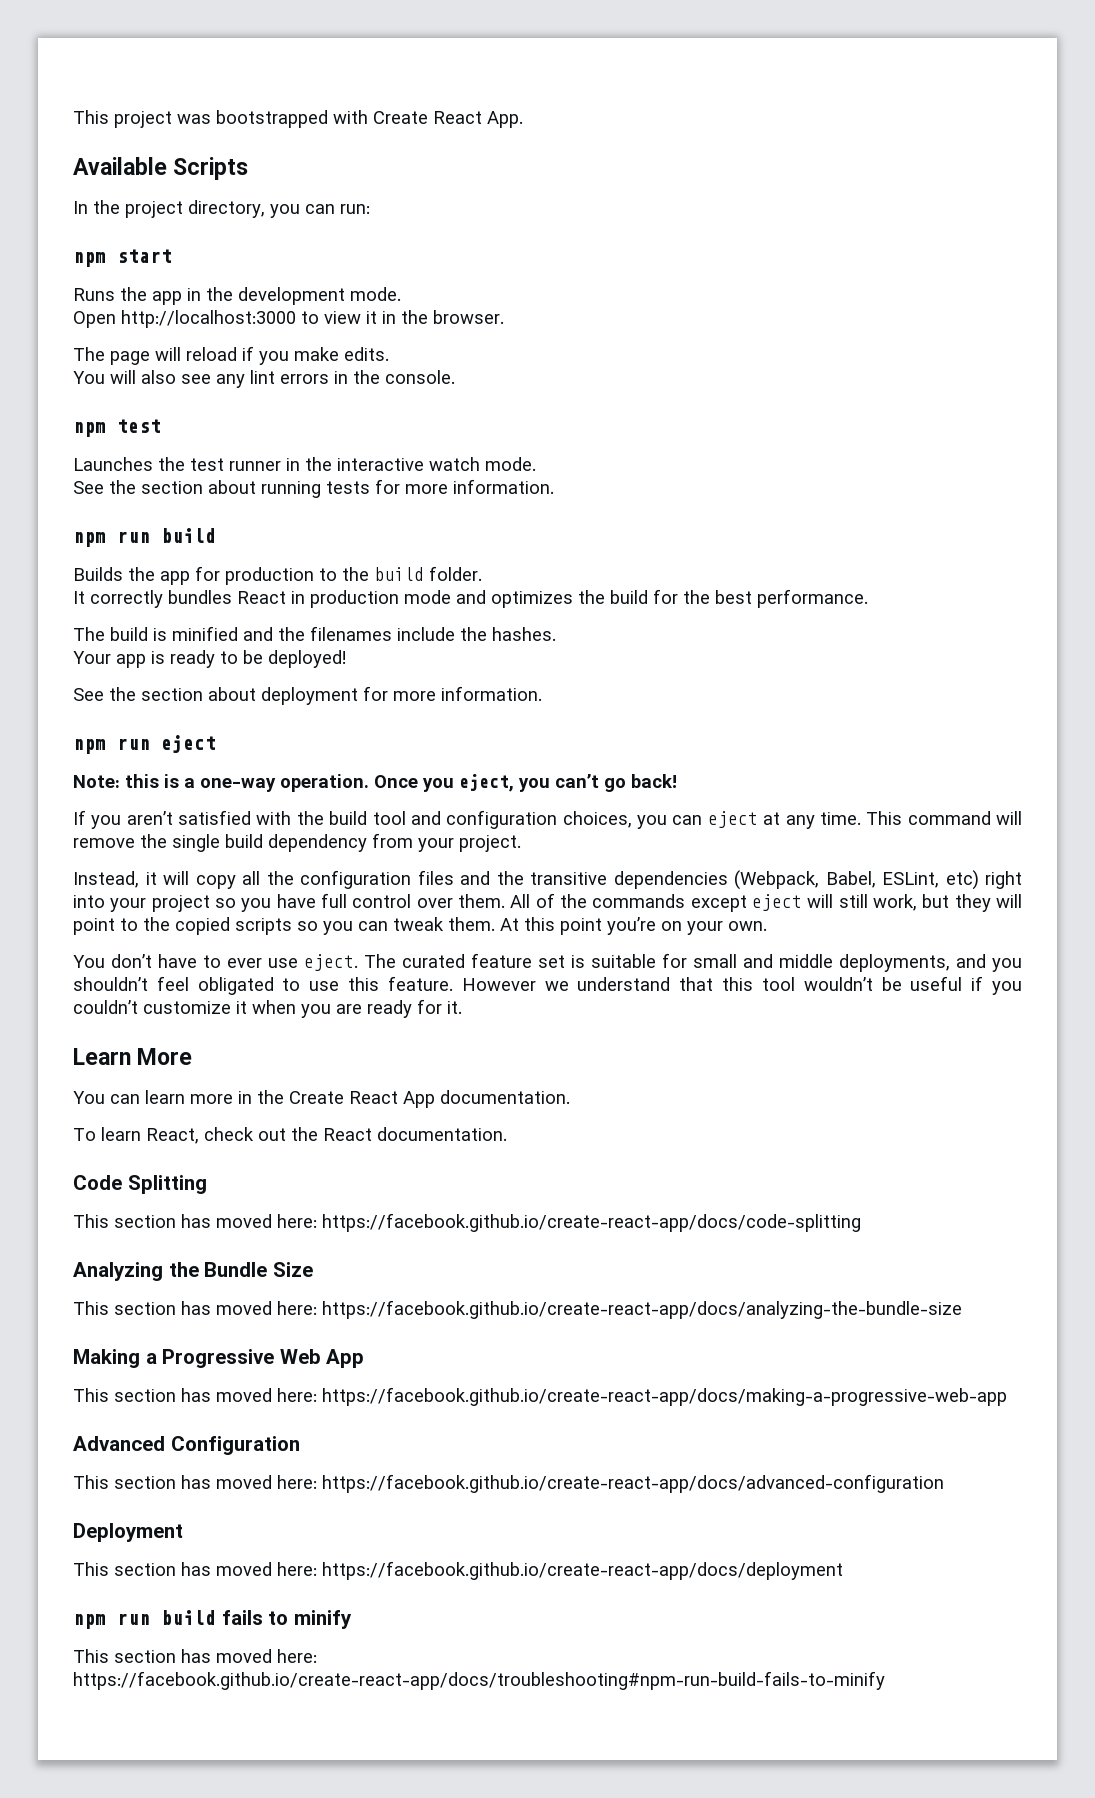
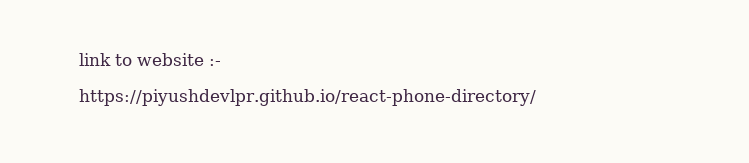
[73,110,523,128] [73,157,249,180] [73,200,370,218] [73,249,172,267] [73,287,401,305] [73,310,504,328] [73,346,389,365] [73,370,455,388] [73,419,161,437] [73,457,536,471] [73,479,554,498] [73,528,216,547] [73,566,482,585] [73,589,868,608] [73,626,556,641] [73,650,346,668] [73,686,542,705] [73,735,216,754] [73,774,677,792] [73,810,1022,829] [73,833,521,852] [73,870,1022,890] [73,893,1023,912] [73,917,767,935] [73,953,1022,972] [73,976,1023,995] [73,999,462,1018] [73,1048,193,1065] [73,1090,570,1108] [73,1127,507,1144] [73,1175,207,1194] [73,1213,861,1232] [73,1262,313,1281] [73,1300,962,1319] [73,1349,365,1368] [73,1387,1007,1406] [73,1436,300,1455] [73,1474,944,1493] [73,1523,183,1542] [73,1561,843,1580] [73,1610,352,1629] [73,1649,317,1663] [73,1671,885,1690] This project was bootstrapped with Create React App. // Available Scripts // In the project directory, you can run: // npm start // Runs the app in the development mode. // Open http://localhost:3000 to view it in the browser. // The page will reload if you make edits. // You will also see any lint errors in the console. // npm test // Launches the test runner in the interactive watch mode. // See the section about running tests for more information. // npm run build // Builds the app for production to the build folder. // It correctly bundles React in production mode and optimizes the build for the best performance. // The build is minified and the filenames include the hashes. // Your app is ready to be deployed! // See the section about deployment for more information. // npm run eject // Note: this is a one-way operation. Once you eject, you can’t go back! // If you aren’t satisfied with the build tool and configuration choices, you can eject at any time. This command will remove the single build dependency from your project. // Instead, it will copy all the configuration files and the transitive dependencies (Webpack, Babel, ESLint, etc) right into your project so you have full control over them. All of the commands except eject will still work, but they will point to the copied scripts so you can tweak them. At this point you’re on your own. // You don’t have to ever use eject. The curated feature set is suitable for small and middle deployments, and you shouldn’t feel obligated to use this feature. However we understand that this tool wouldn’t be useful if you couldn’t customize it when you are ready for it. // Learn More // You can learn more in the Create React App documentation. // To learn React, check out the React documentation. // Code Splitting // This section has moved here: https://facebook.github.io/create-react-app/docs/code-splitting // Analyzing the Bundle Size // This section has moved here: https://facebook.github.io/create-react-app/docs/analyzing-the-bundle-size // Making a Progressive Web App // This section has moved here: https://facebook.github.io/create-react-app/docs/making-a-progressive-web-app // Advanced Configuration // This section has moved here: https://facebook.github.io/create-react-app/docs/advanced-configuration // Deployment // This section has moved here: https://facebook.github.io/create-react-app/docs/deployment // npm run build fails to minify // This section has moved here: https://facebook.github.io/create-react-app/docs/troubleshooting#npm-run-build-fails-to-minify -> [79,53,221,66] [79,89,536,106] link to website :- // https://piyushdevlpr.github.io/react-phone-directory/

